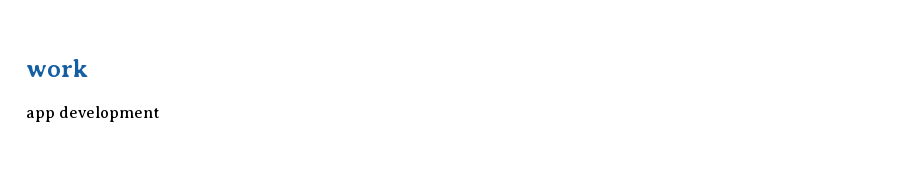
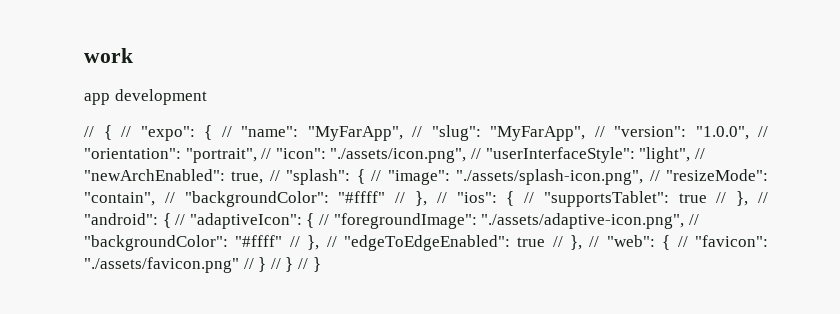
(161, 114) none -> [84,125,768,141] [84,147,705,163] [84,169,768,185] [84,191,769,207] [84,213,699,229] [84,235,768,251] [84,257,321,273] // // { // "expo": { // "name": "MyFarApp", // "slug": "MyFarApp", // "version": "1.0.0", // "orientation": "portrait", // "icon": "./assets/icon.png", // "userInterfaceStyle": "light", // "newArchEnabled": true, // "splash": { // "image": "./assets/splash-icon.png", // "resizeMode": "contain", // "backgroundColor": "#ffff" // }, // "ios": { // "supportsTablet": true // }, // "android": { // "adaptiveIcon": { // "foregroundImage": "./assets/adaptive-icon.png", // "backgroundColor": "#ffff" // }, // "edgeToEdgeEnabled": true // }, // "web": { // "favicon": "./assets/favicon.png" // } // } // }

